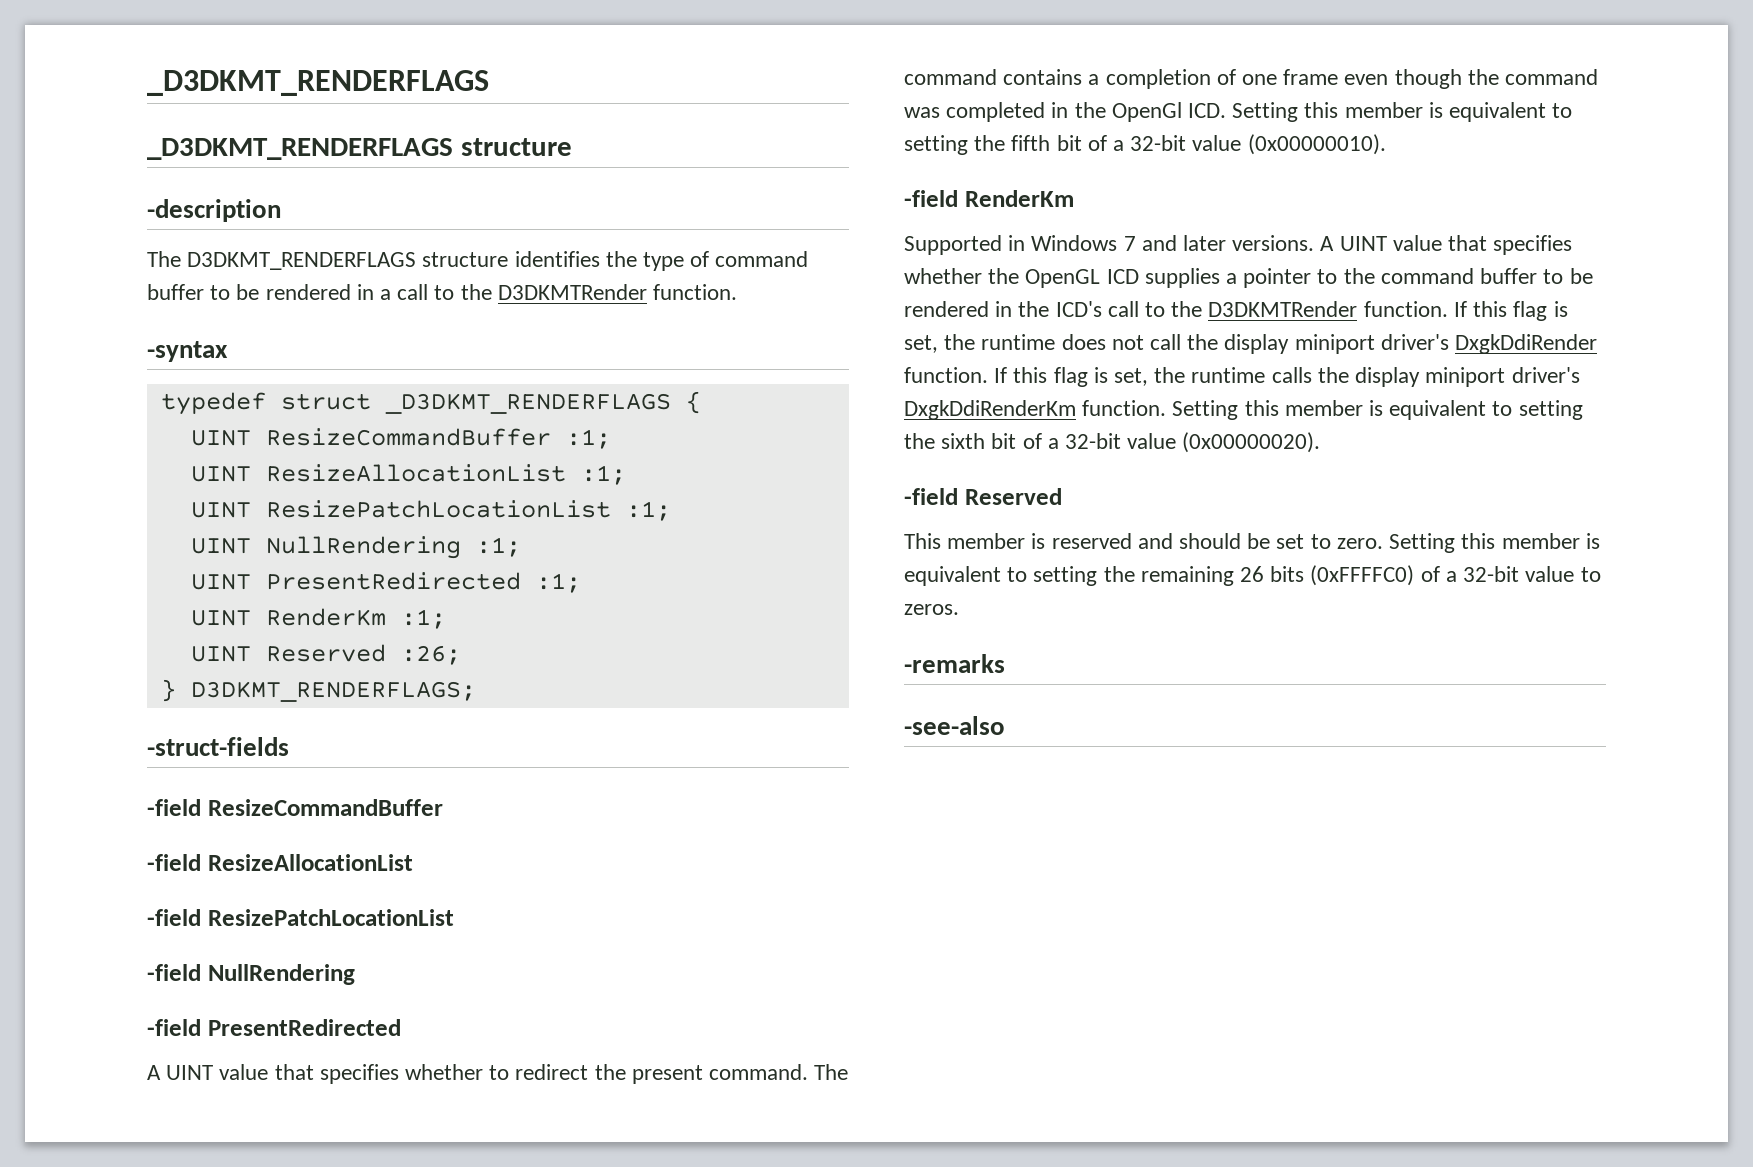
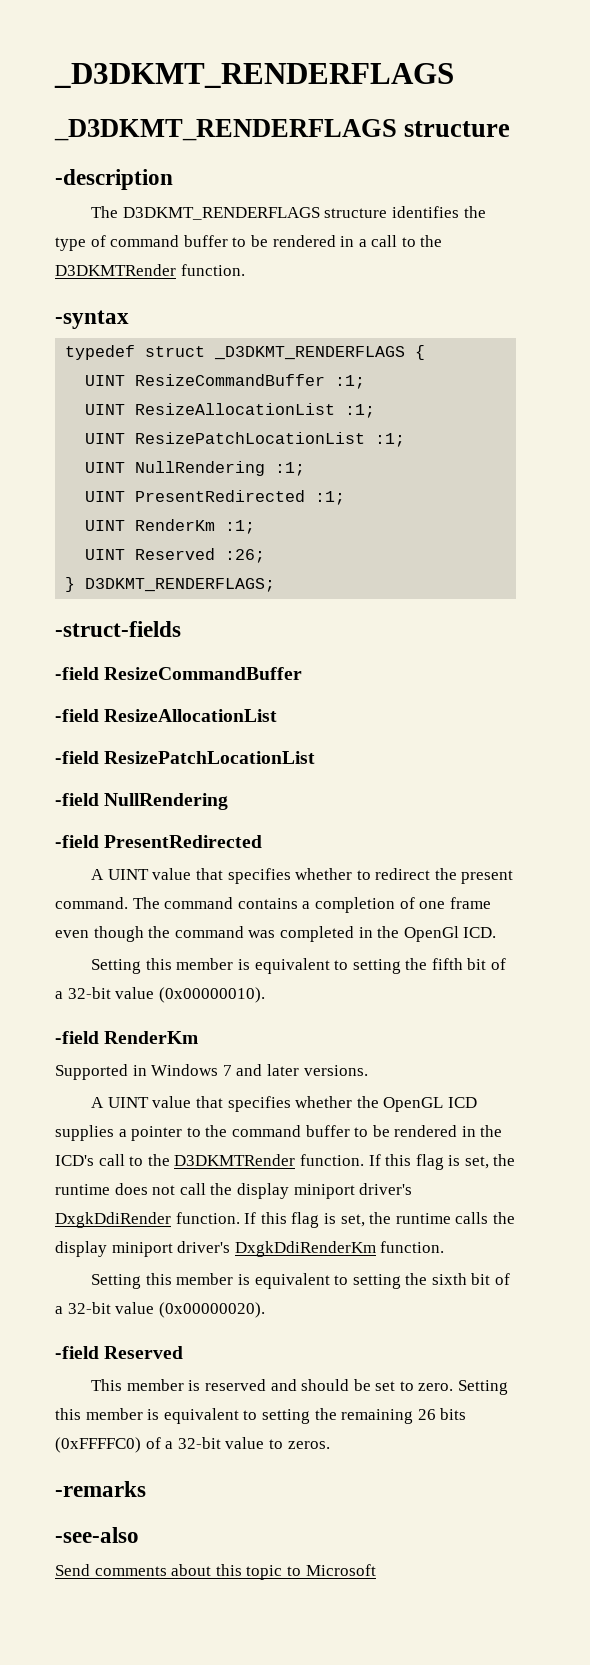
(1227, 110) none -> (497, 932) //
(1315, 243) none -> (368, 1070) //
(1167, 408) none -> (445, 1247) //
(1005, 725) none -> [55,1564,376,1580] // Send comments about this topic to Microsoft

